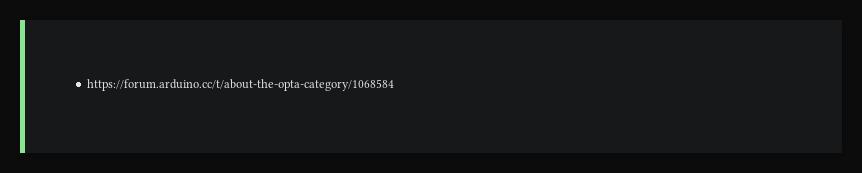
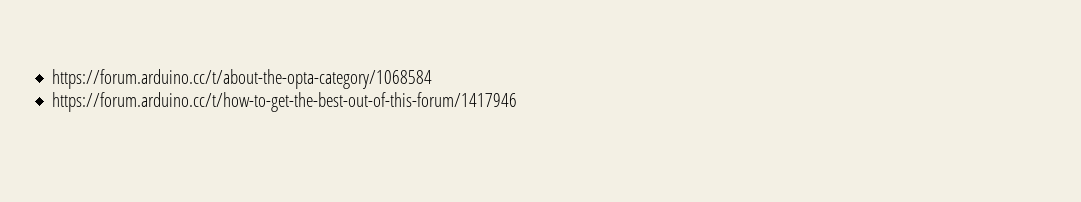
(394, 85) none -> [52,92,518,112] // https://forum.arduino.cc/t/how-to-get-the-best-out-of-this-forum/1417946

